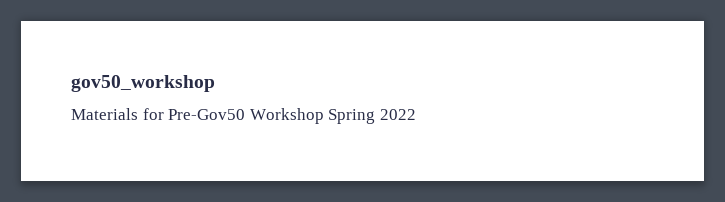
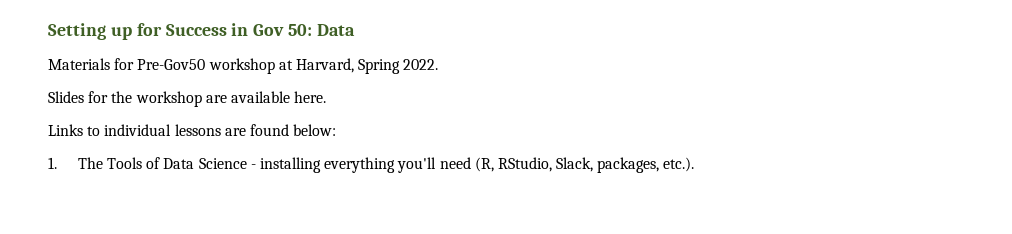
[71,75,215,92] [71,108,416,124] gov50_workshop // Materials for Pre-Gov50 Workshop Spring 2022 -> [48,23,356,40] [48,58,439,74] [48,91,327,107] [48,124,337,136] [48,157,695,173] Setting up for Success in Gov 50: Data // Materials for Pre-Gov50 workshop at Harvard, Spring 2022. // Slides for the workshop are available here. // Links to individual lessons are found below: // 1. The Tools of Data Science - installing everything you'll need (R, RStudio, Slack, packages, etc.).

